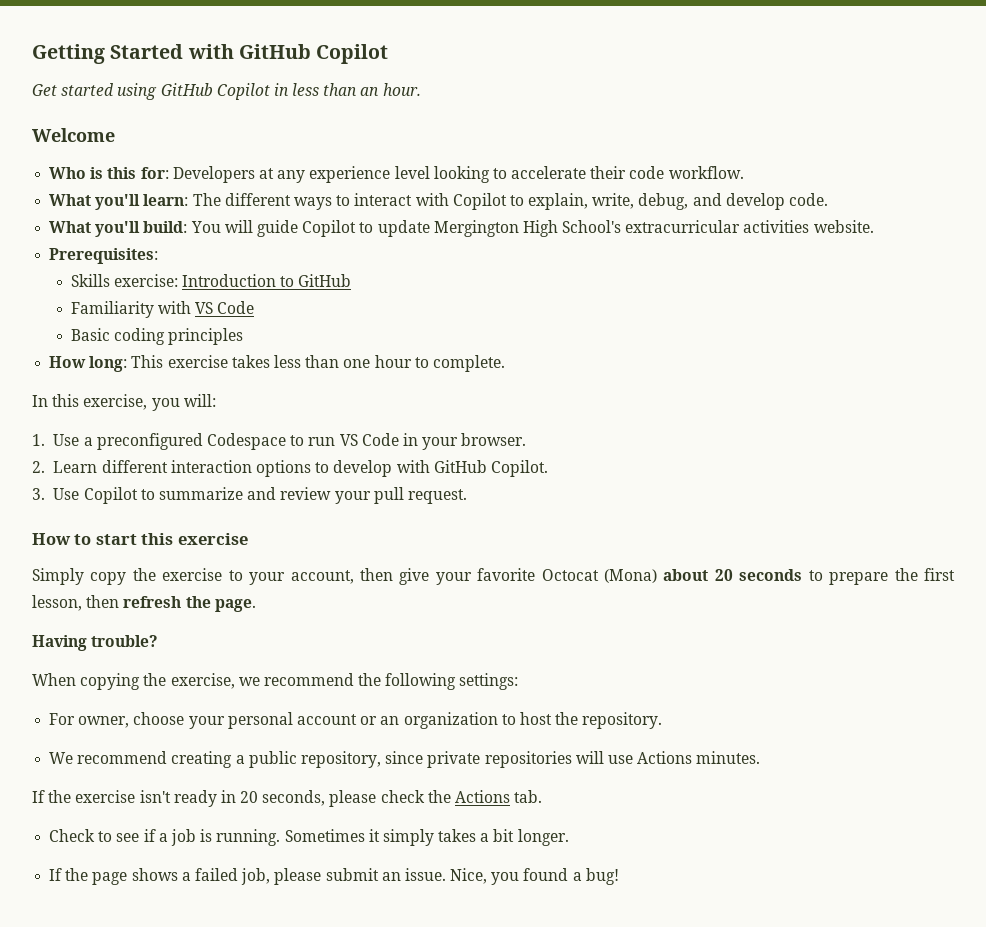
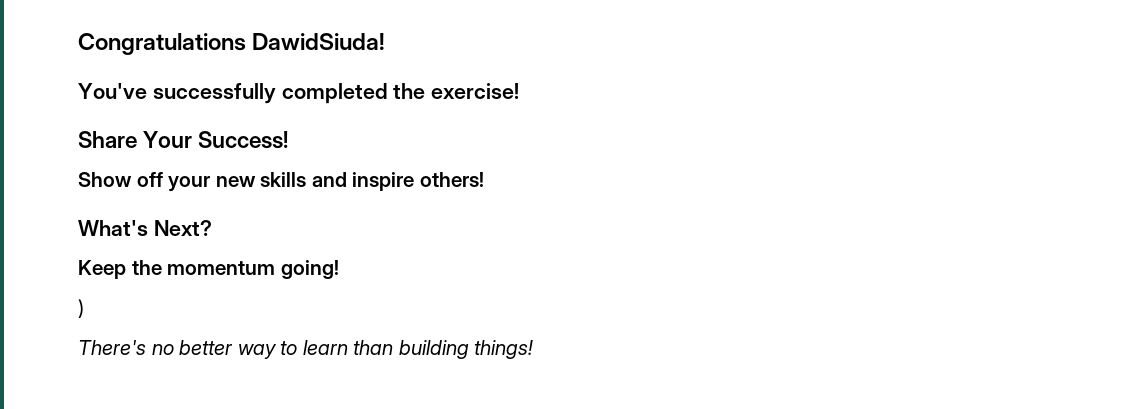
[32,44,389,64] [32,83,421,100] [32,128,115,142] [49,166,744,183] [49,193,829,210] [49,220,874,237] [49,248,159,264] [70,274,352,287] [70,301,255,318] [70,328,243,345] [49,355,505,372] [32,394,216,411] [32,433,527,450] [32,460,548,477] [32,487,467,504] [32,533,248,545] [32,568,956,585] [32,595,256,612] [32,635,159,651] [32,673,519,690] [49,712,663,729] [49,751,761,768] [32,790,543,807] [49,829,569,846] [49,868,619,885] Getting Started with GitHub Copilot // Get started using GitHub Copilot in less than an hour. // Welcome // Who is this for: Developers at any experience level looking to accelerate their code workflow. // What you'll learn: The different ways to interact with Copilot to explain, write, debug, and develop code. // What you'll build: You will guide Copilot to update Mergington High School's extracurricular activities website. // Prerequisites: // Skills exercise: Introduction to GitHub // Familiarity with VS Code // Basic coding principles // How long: This exercise takes less than one hour to complete. // In this exercise, you will: // 1. Use a preconfigured Codespace to run VS Code in your browser. // 2. Learn different interaction options to develop with GitHub Copilot. // 3. Use Copilot to summarize and review your pull request. // How to start this exercise // Simply copy the exercise to your account, then give your favorite Octocat (Mona) about 20 seconds to prepare the first lesson, then refresh the page. // Having trouble? // When copying the exercise, we recommend the following settings: // For owner, choose your personal account or an organization to host the repository. // We recommend creating a public repository, since private repositories will use Actions minutes. // If the exercise isn't ready in 20 seconds, please check the Actions tab. // Check to see if a job is running. Sometimes it simply takes a bit longer. // If the page shows a failed job, please submit an issue. Nice, you found a bug! -> [78,33,386,55] [78,83,520,104] [78,131,289,149] [78,172,484,192] [78,220,212,236] [78,260,339,279] [78,299,84,318] [78,340,534,359] Congratulations DawidSiuda! // You've successfully completed the exercise! // Share Your Success! // Show off your new skills and inspire others! // What's Next? // Keep the momentum going! // ) // There's no better way to learn than building things!

